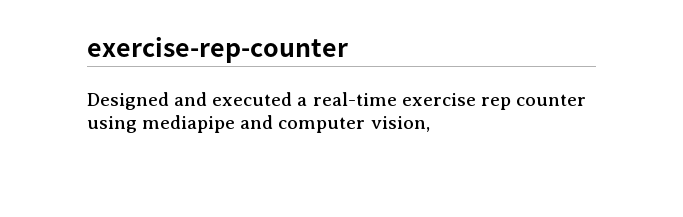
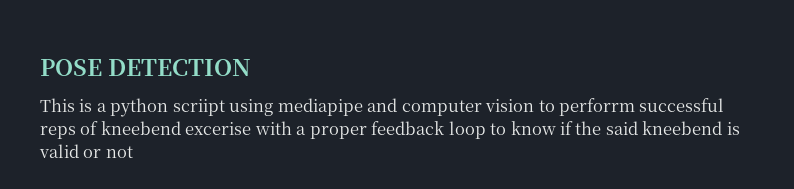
[87,37,348,63] [87,92,586,110] [87,115,430,133] exercise-rep-counter // Designed and executed a real-time exercise rep counter using mediapipe and computer vision, -> [40,59,252,76] [40,98,725,117] [40,121,740,139] [39,144,133,158] POSE DETECTION // This is a python scriipt using mediapipe and computer vision to perforrm successful reps of kneebend excerise with a proper feedback loop to know if the said kneebend is valid or not

